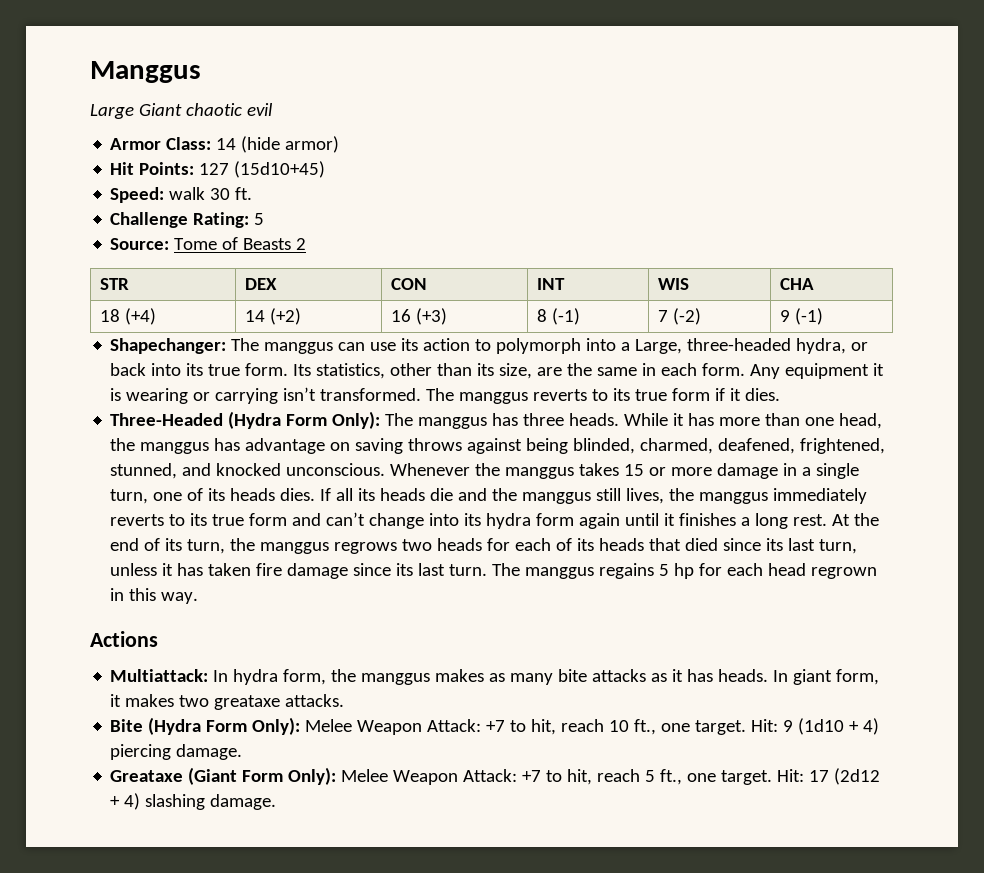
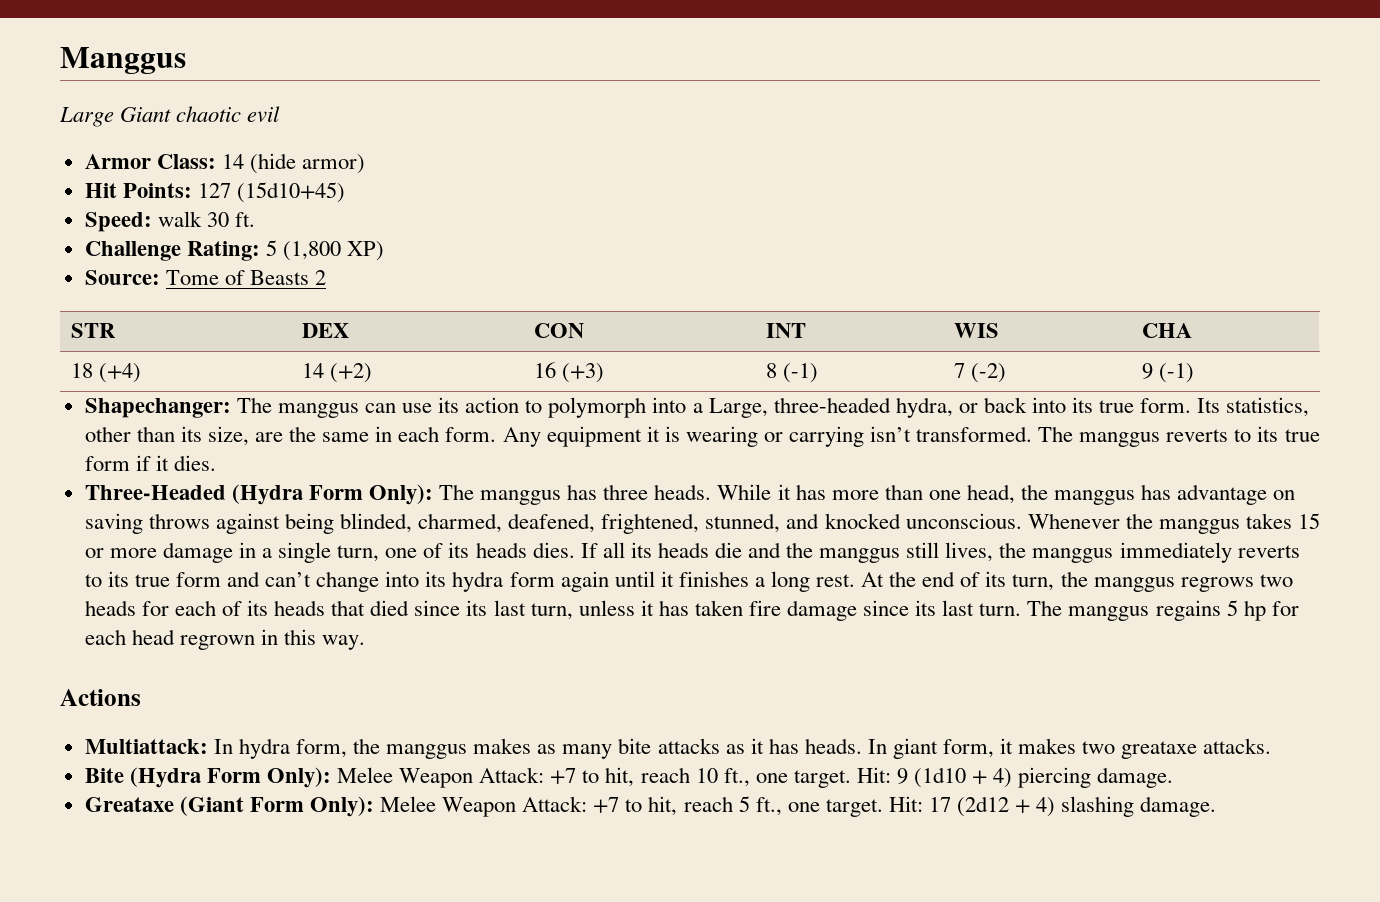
(265, 219) none -> [282,241,385,261] (1,800 XP)

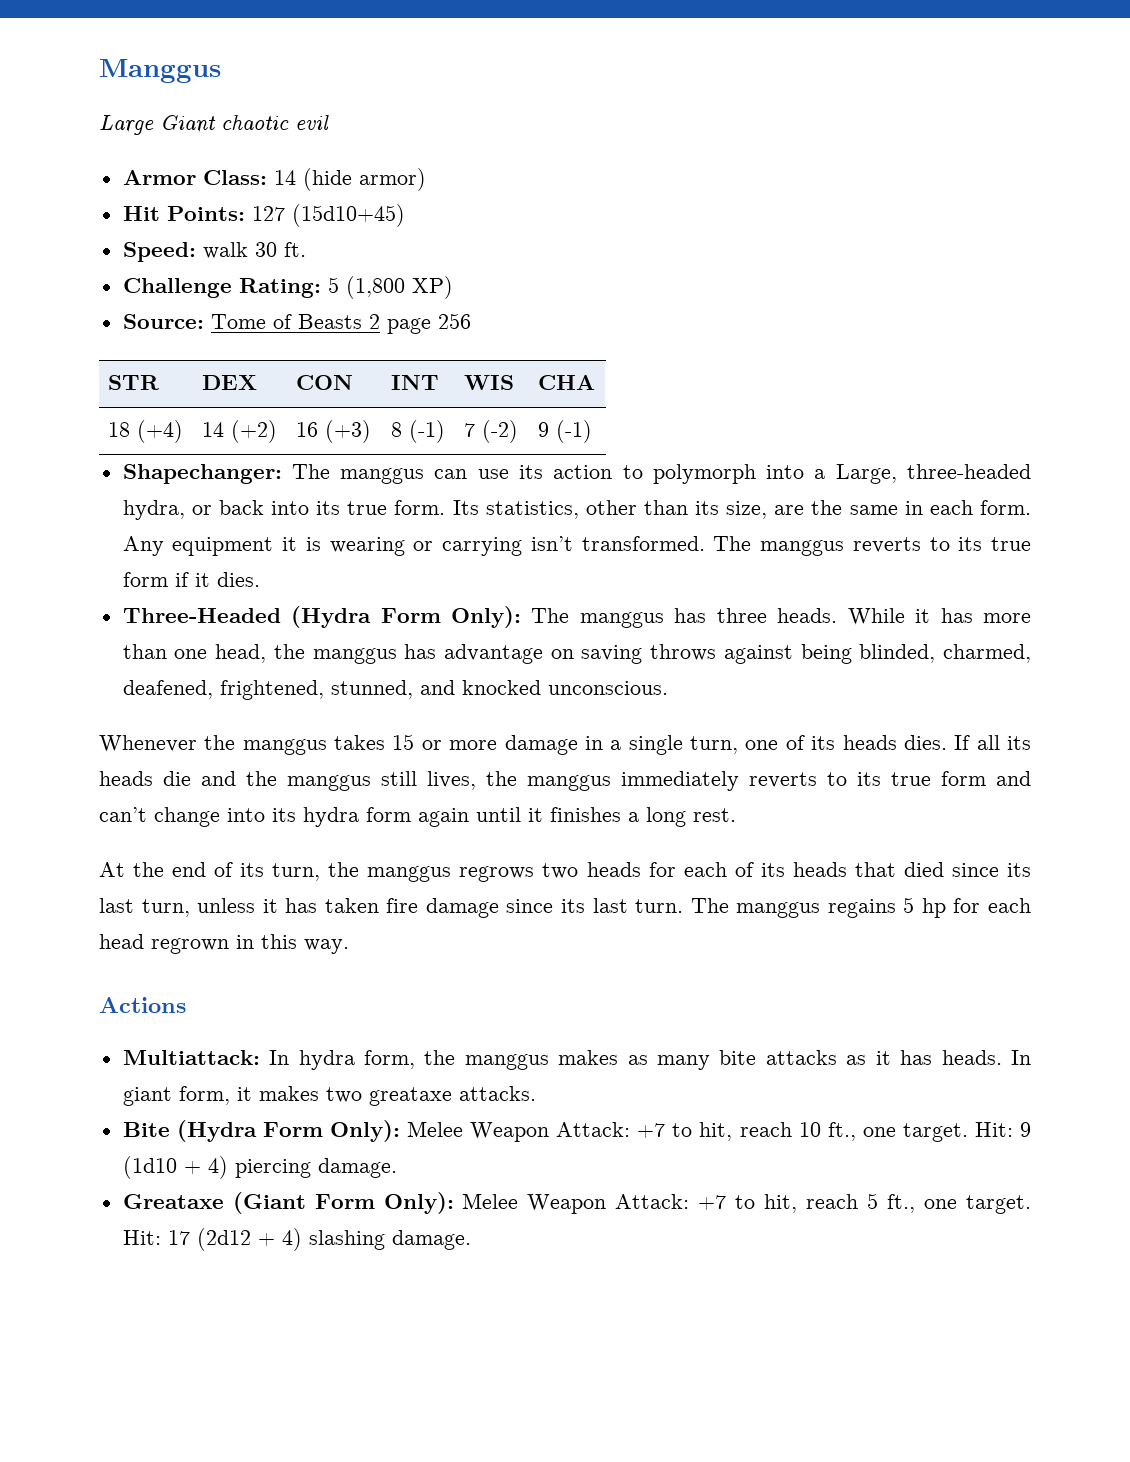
(327, 277) none -> [386,313,471,334] page 256
(1022, 521) none -> (668, 688) //
(856, 580) none -> (736, 815) //

